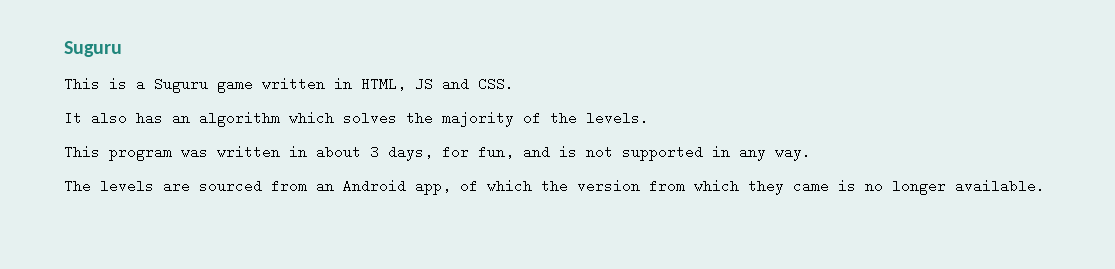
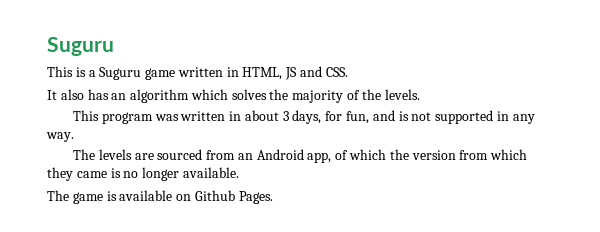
(1045, 186) none -> [47,190,273,204] // The game is available on Github Pages.

